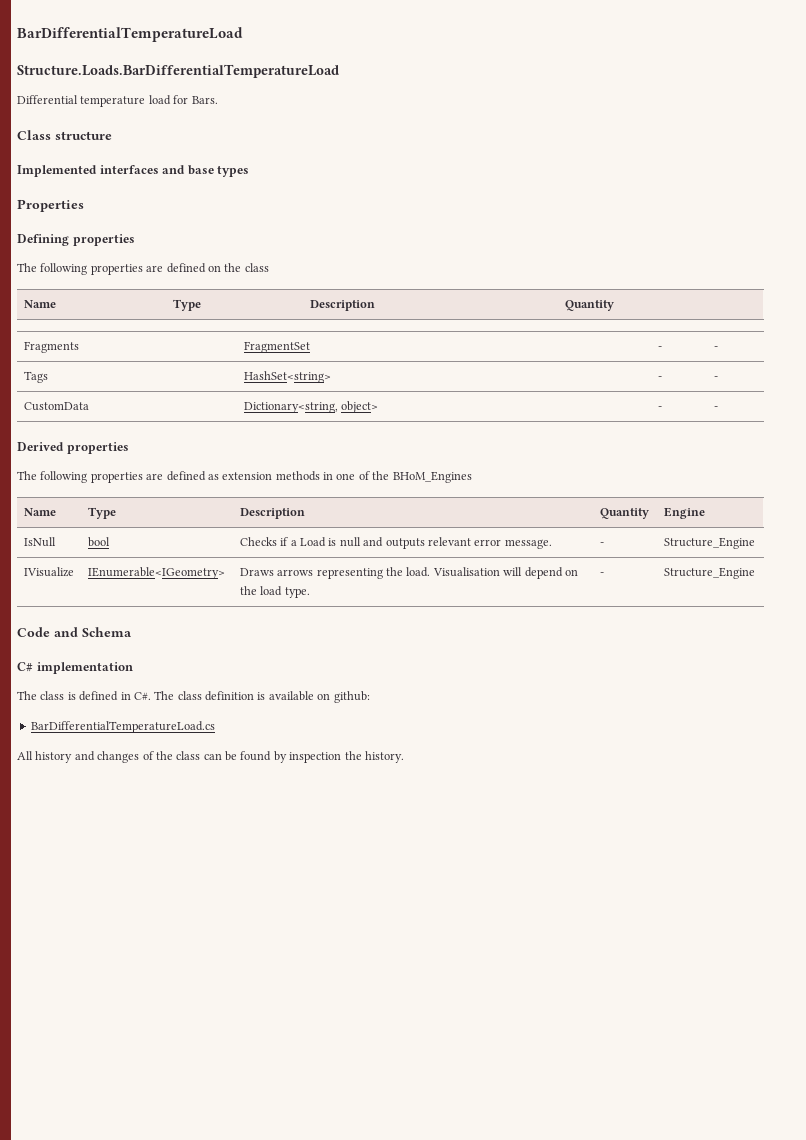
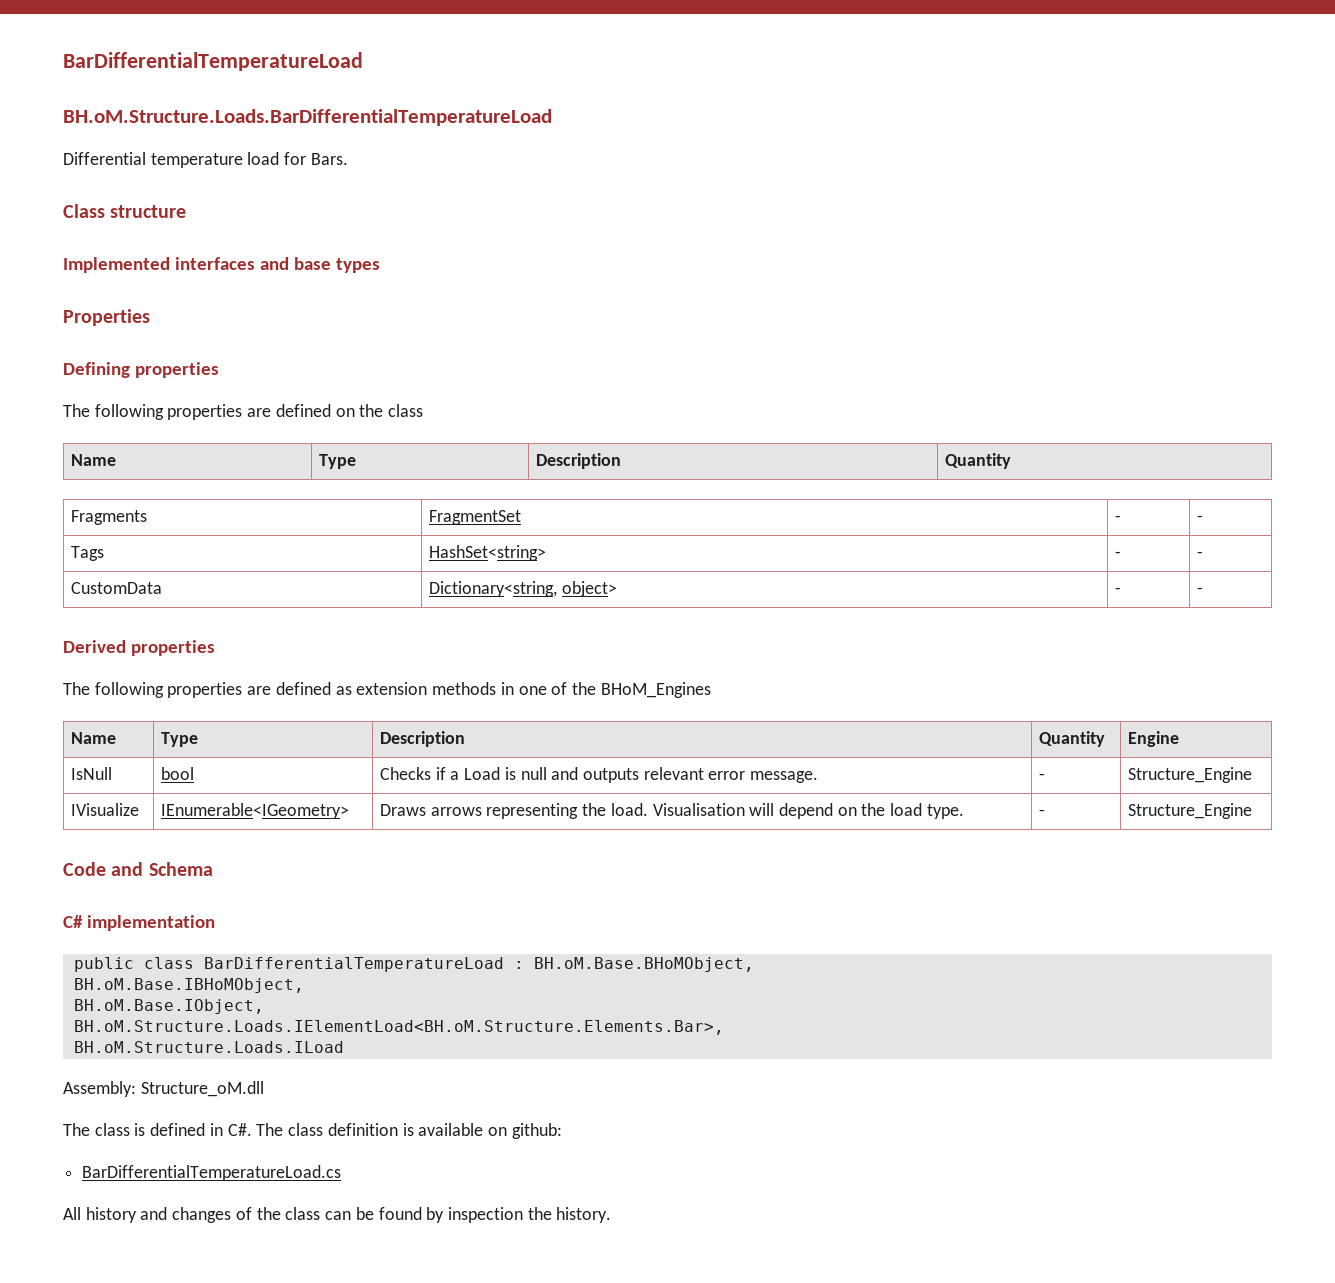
[17,64,339,78] Structure.Loads.BarDifferentialTemperatureLoad -> [63,109,552,126] BH.oM.Structure.Loads.BarDifferentialTemperatureLoad
(133, 668) none -> [73,957,754,972] [73,978,304,993] [73,999,264,1014] [73,1020,724,1035] [73,1041,344,1053] [63,1081,264,1097] // public class BarDifferentialTemperatureLoad : BH.oM.Base.BHoMObject, // BH.oM.Base.IBHoMObject, // BH.oM.Base.IObject, // BH.oM.Structure.Loads.IElementLoad<BH.oM.Structure.Elements.Bar>, // BH.oM.Structure.Loads.ILoad // Assembly: Structure_oM.dll

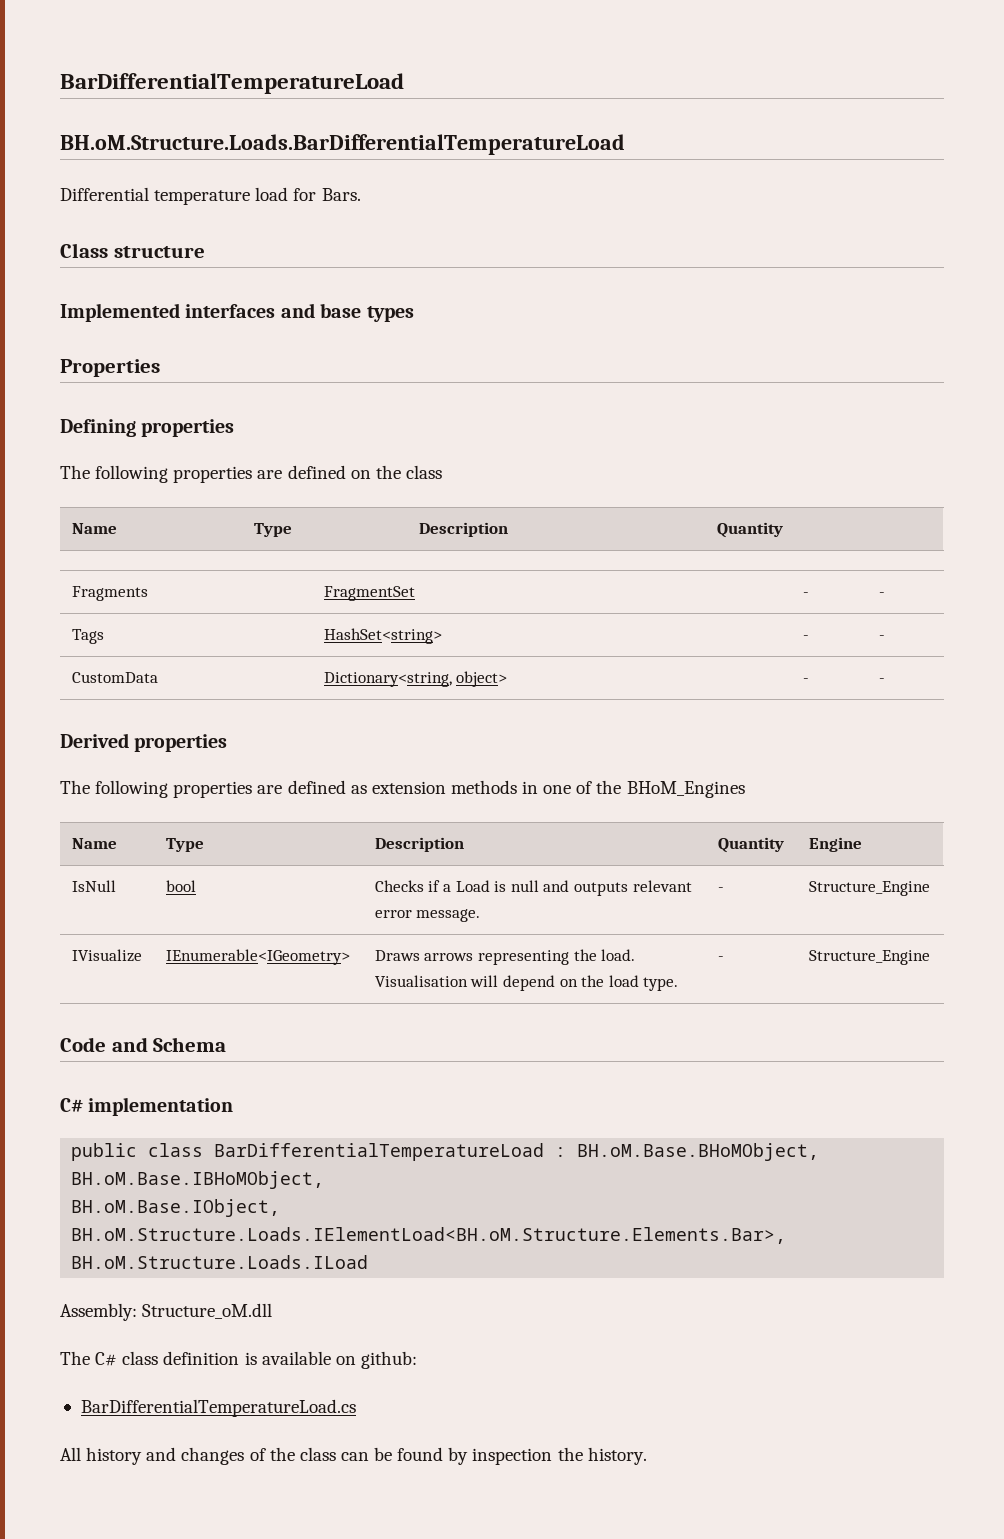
[94,1123,284,1136] class is defined in C#. The -> [95,1352,118,1366] C#

